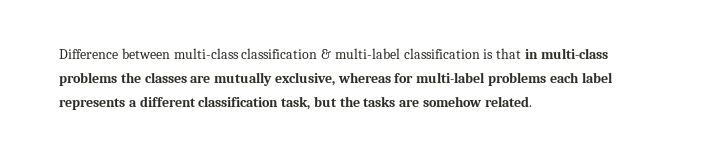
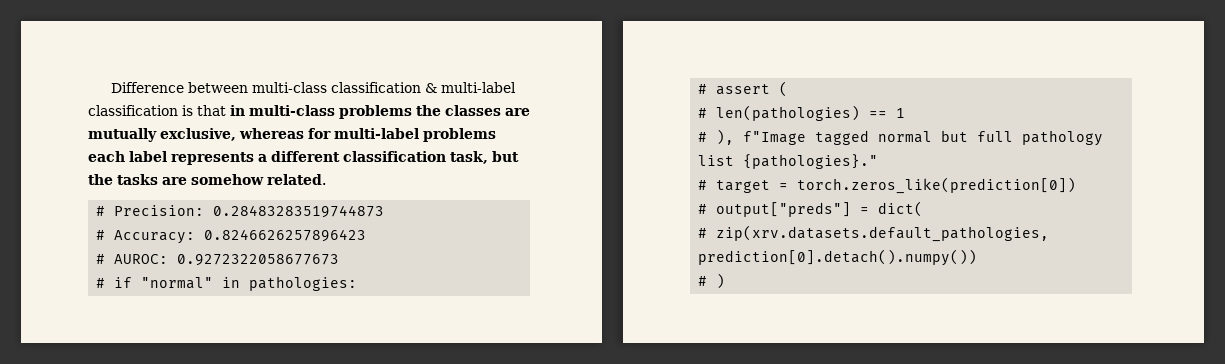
(532, 101) none -> [96,205,385,218] [96,229,367,244] [96,254,340,266] [96,276,358,291] [698,81,789,97] [698,105,906,121] [698,129,1104,146] [698,154,879,169] [698,177,1077,194] [698,201,924,217] [698,225,1050,242] [698,249,978,266] [698,273,726,289] // # Precision: 0.28483283519744873 // # Accuracy: 0.8246626257896423 // # AUROC: 0.9272322058677673 // # if "normal" in pathologies: // # assert ( // # len(pathologies) == 1 // # ), f"Image tagged normal but full pathology list {pathologies}." // # target = torch.zeros_like(prediction[0]) // # output["preds"] = dict( // # zip(xrv.datasets.default_pathologies, prediction[0].detach().numpy()) // # )

